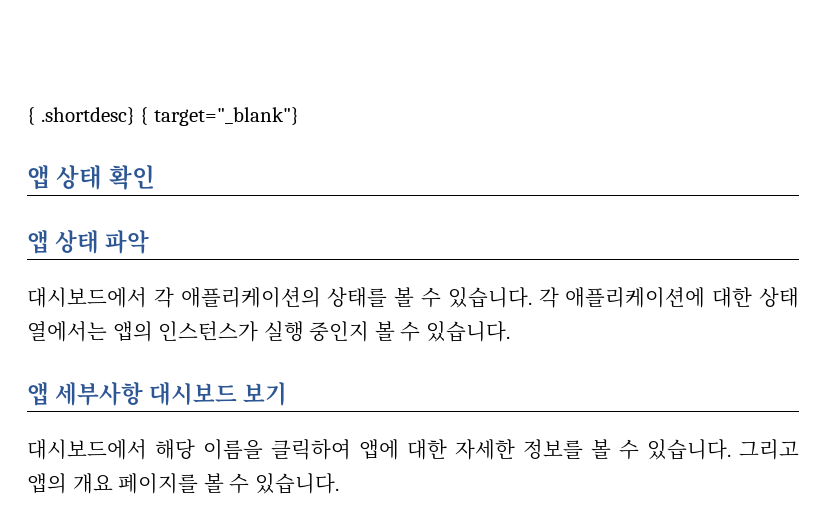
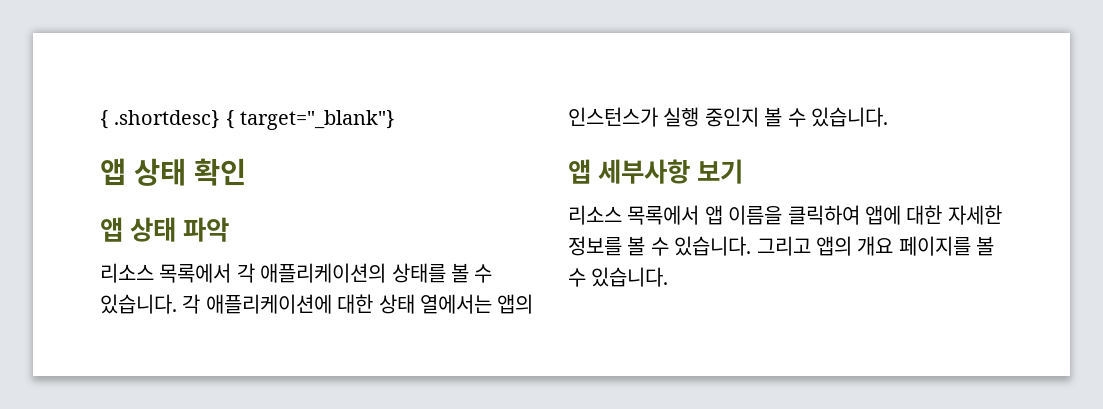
[27,287,147,308] 대시보드에서 -> [100,263,232,283] 리소스 목록에서
[149,382,238,406] 대시보드 -> (690, 171) none
[27,439,195,460] 대시보드에서 해당 -> [568,205,723,225] 리소스 목록에서 앱

